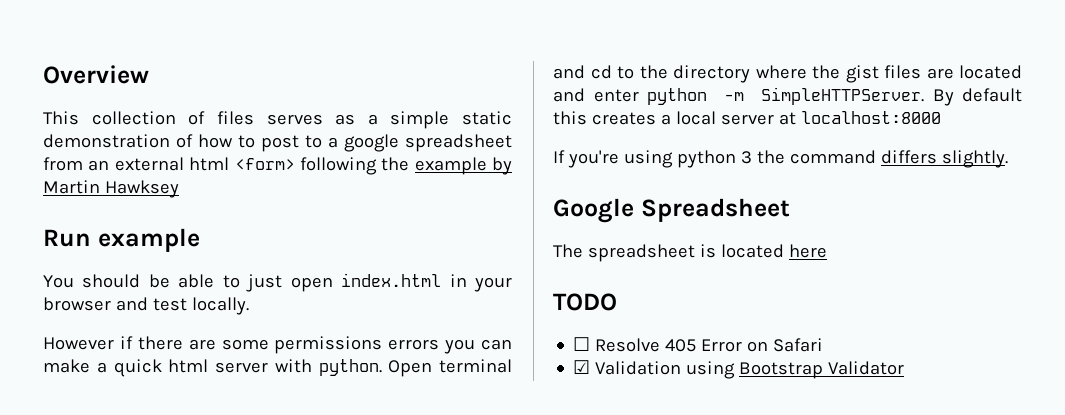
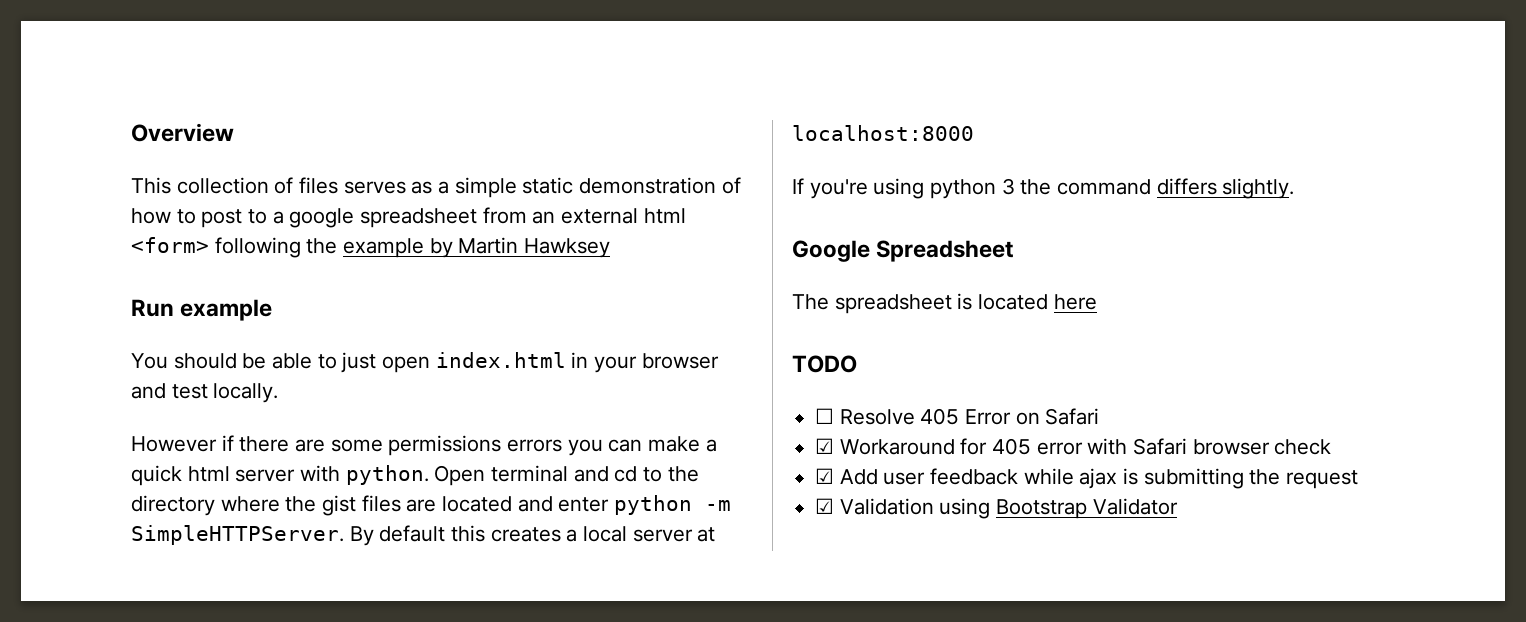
(824, 345) none -> [815,438,1332,455] [815,468,1359,489] // ☑ Workaround for 405 error with Safari browser check // ☑ Add user feedback while ajax is submitting the request

